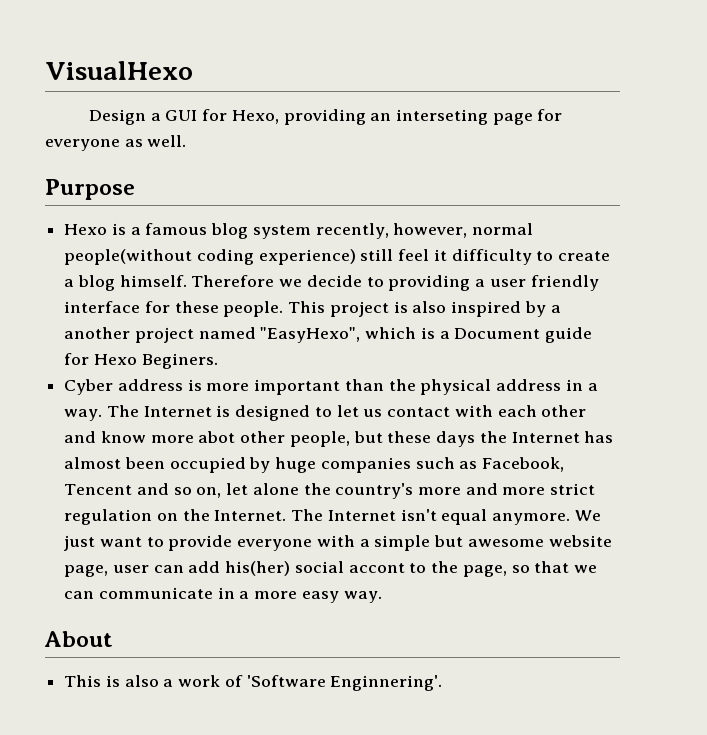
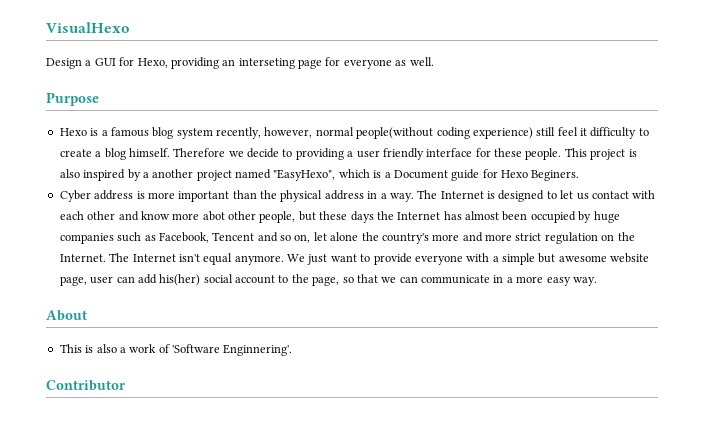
[348,563,405,573] accont -> [235,275,275,284] account
(443, 683) none -> [46,380,126,391] // Contributor

